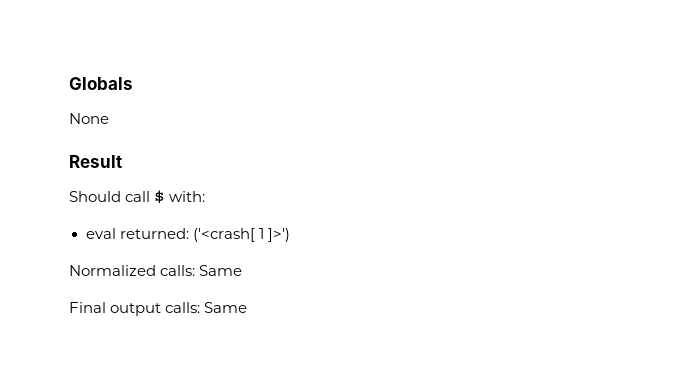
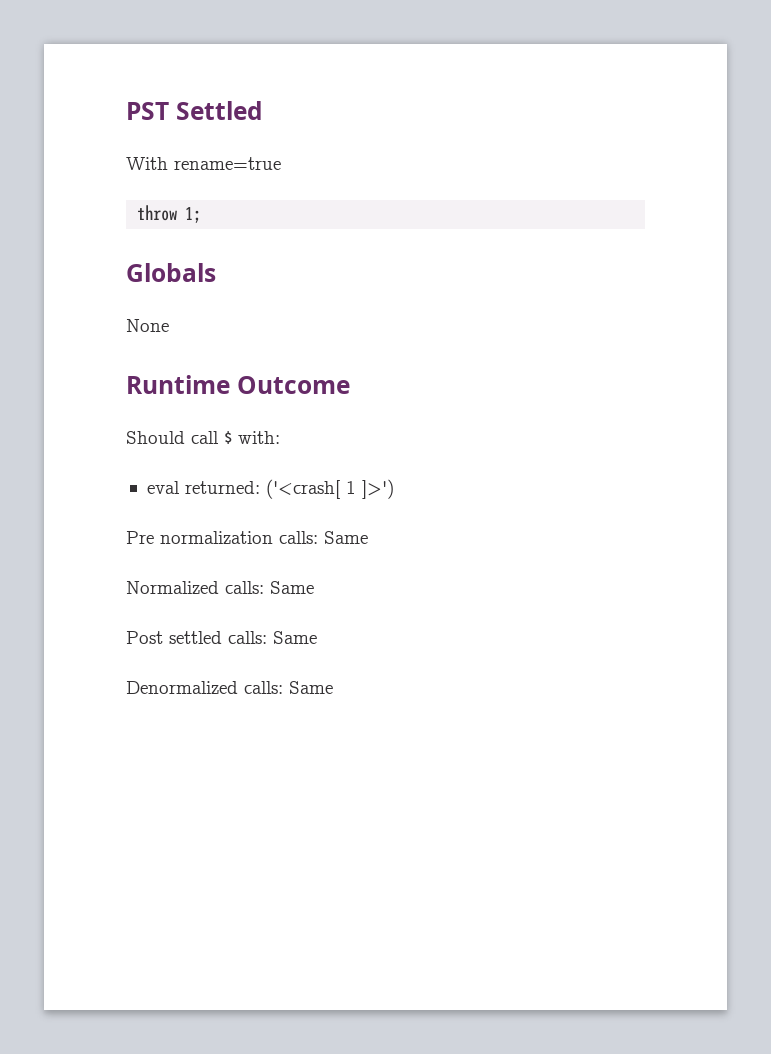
(69, 83) none -> [126,101,263,120] [126,157,281,170] [137,205,202,223] PST Settled // With rename=true // throw 1; //
[69,155,122,168] Result -> [126,375,350,394] Runtime Outcome
(290, 235) none -> [126,531,368,544] // Pre normalization calls: Same
[69,302,248,316] Final output calls: Same -> [126,631,317,644] [126,681,333,694] Post settled calls: Same // Denormalized calls: Same

